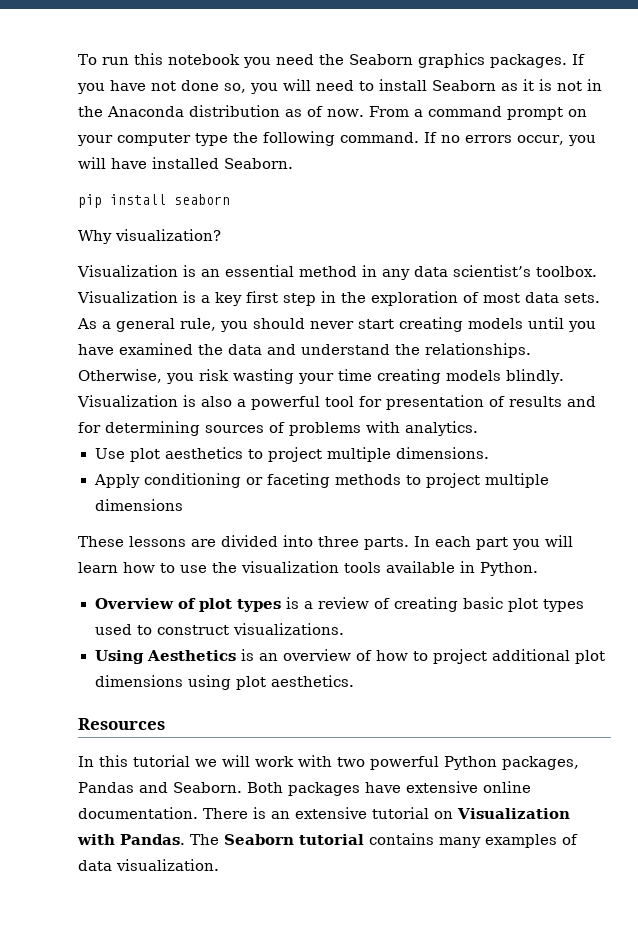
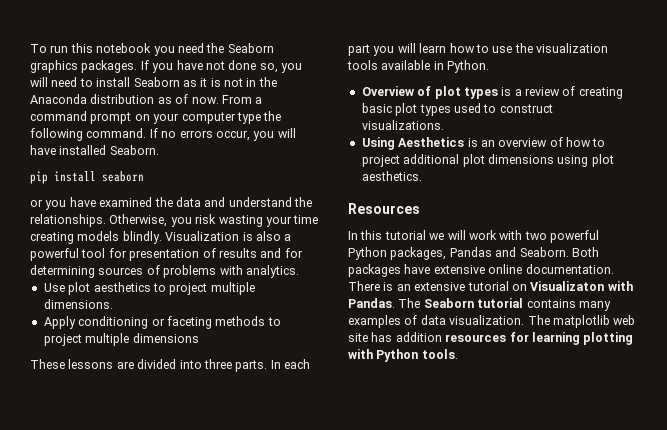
[78,229,221,244] [77,265,597,280] [77,291,600,306] [77,317,564,332] Why visualization? // Visualization is an essential method in any data scientist’s toolbox. Visualization is a key first step in the exploration of most data sets. As a general rule, you should never start creating models until -> [30,199,43,207] or
[457,808,570,819] Visualization -> [530,281,605,291] Visualizaton
(219, 865) none -> [527,315,636,328] [348,332,634,345] [348,349,458,362] The matplotlib web site has addition resources for learning plotting with Python tools.

